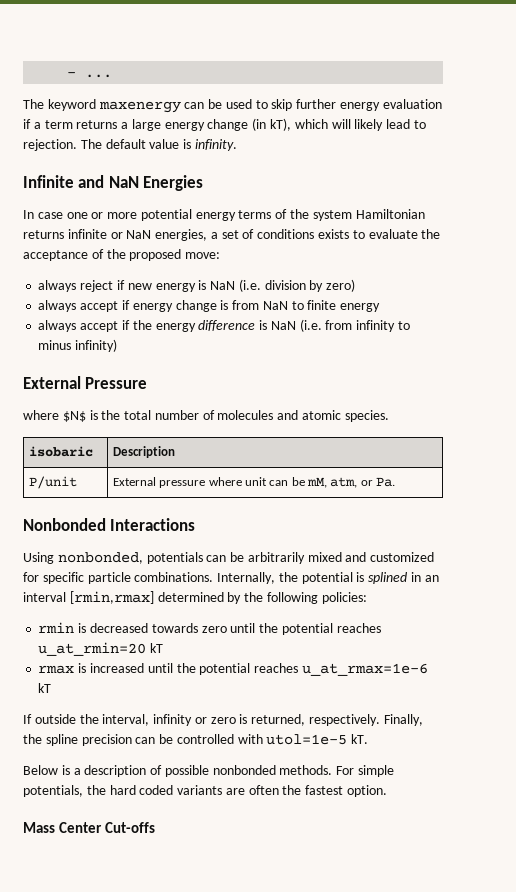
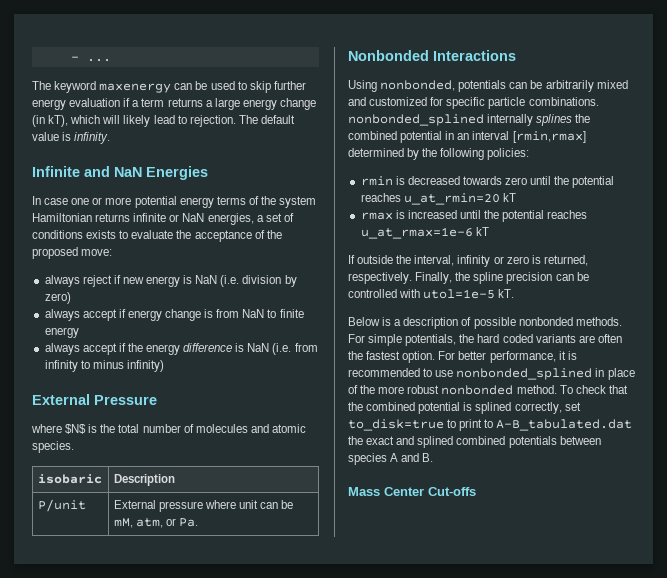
[217,572,408,584] Internally, the potential is splined -> [348,114,591,126] [348,131,443,143] nonbonded_splined internally splines the combined potential
(388, 791) none -> [438,351,577,363] [348,368,635,380] [348,385,628,395] [348,402,581,414] [348,419,633,431] [348,436,601,448] [348,453,434,465] For better performance, it is recommended to use nonbonded_splined in place of the more robust nonbonded method. To check that the combined potential is splined correctly, set to_disk=true to print to A-B_tabulated.dat the exact and splined combined potentials between species A and B.

